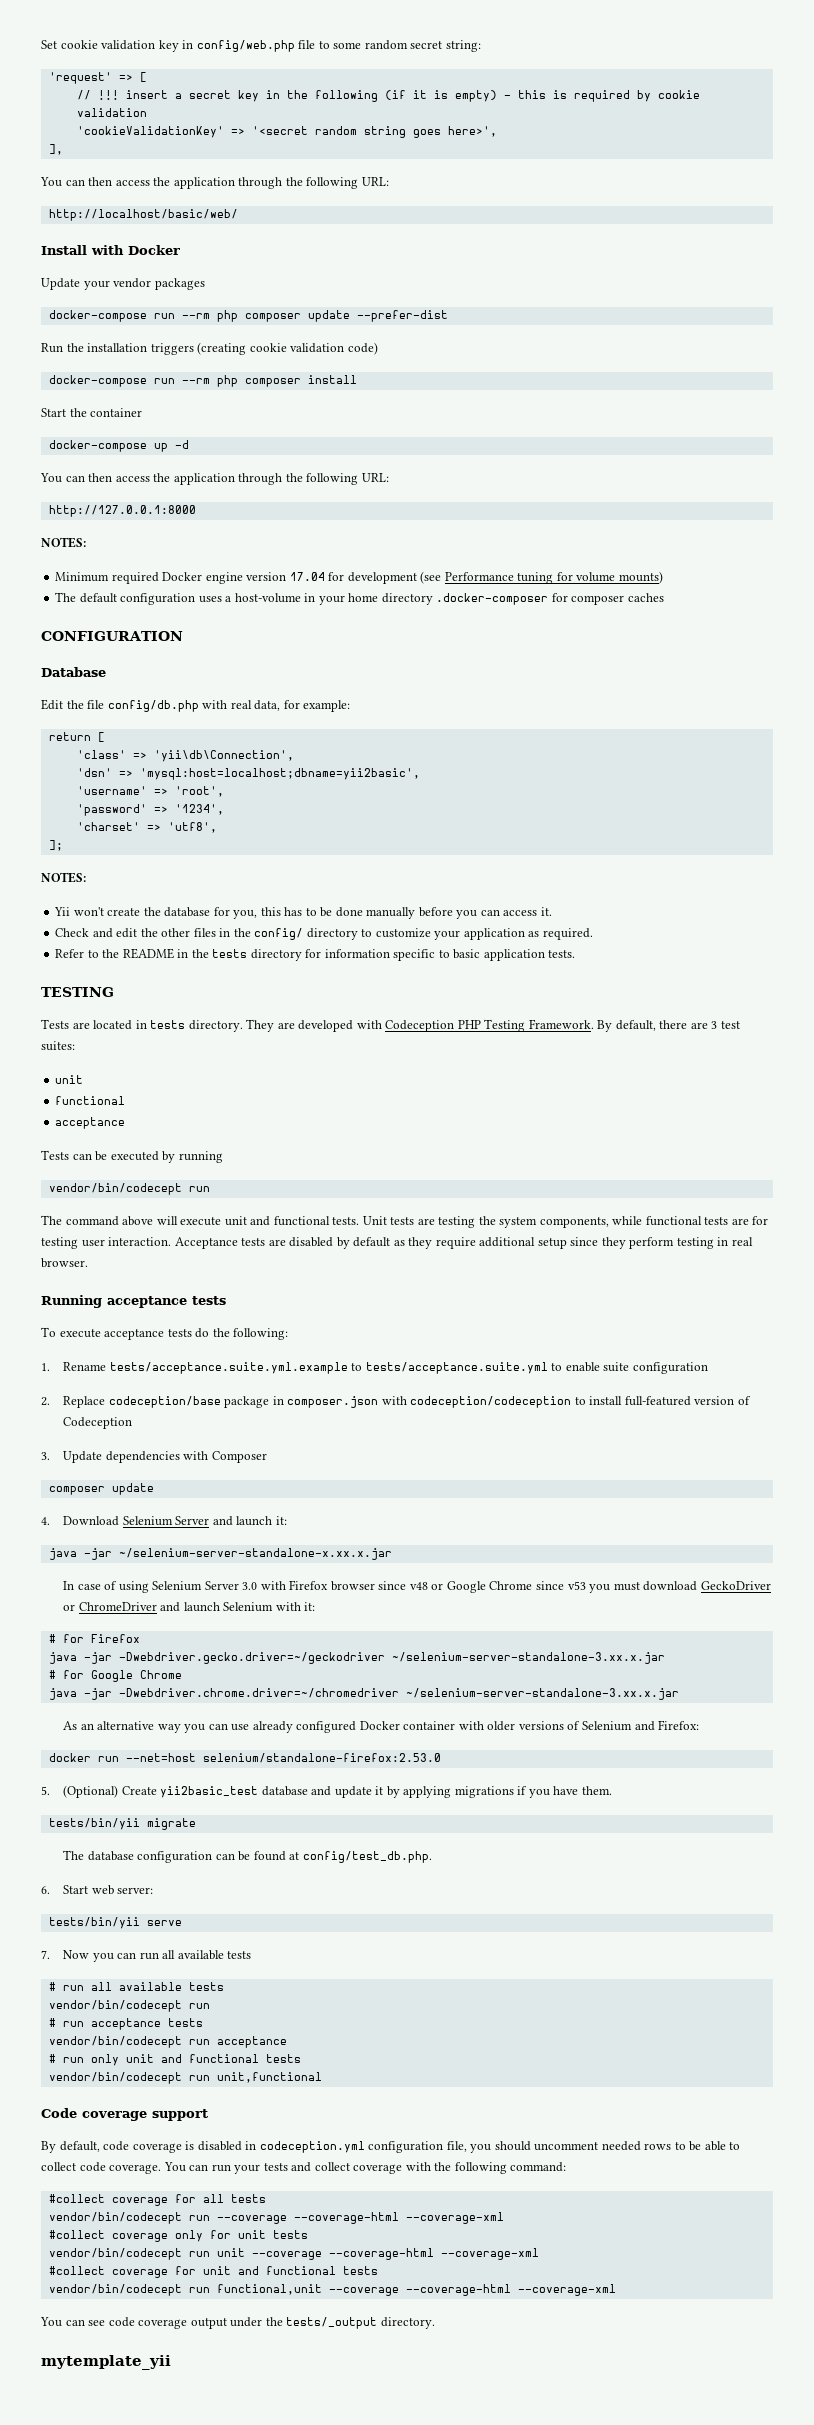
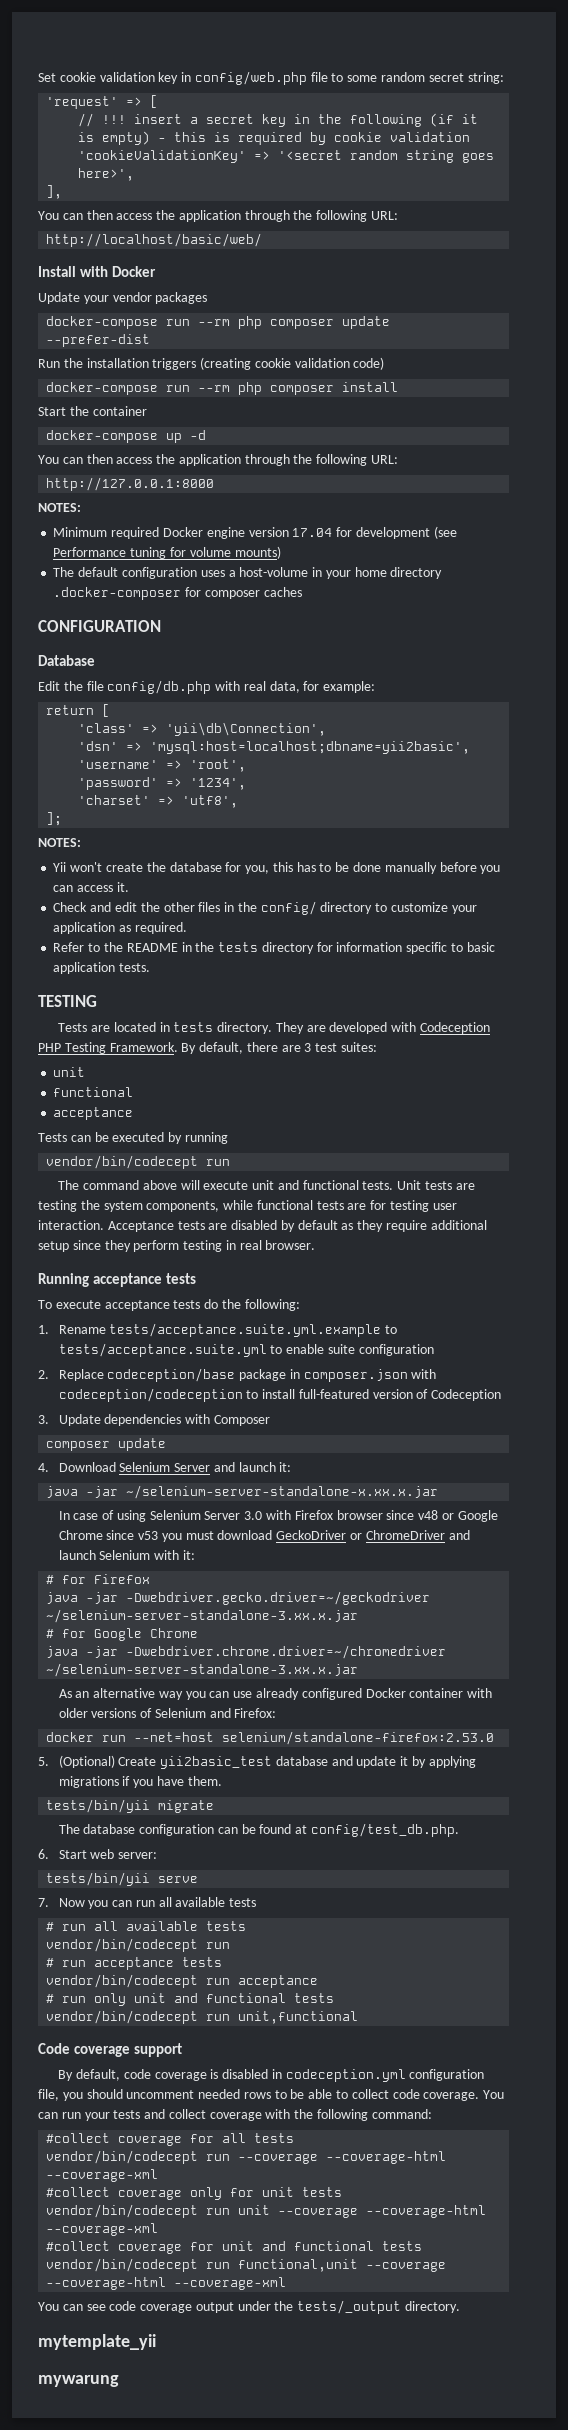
(171, 2362) none -> [38,2375,119,2387] // mywarung

